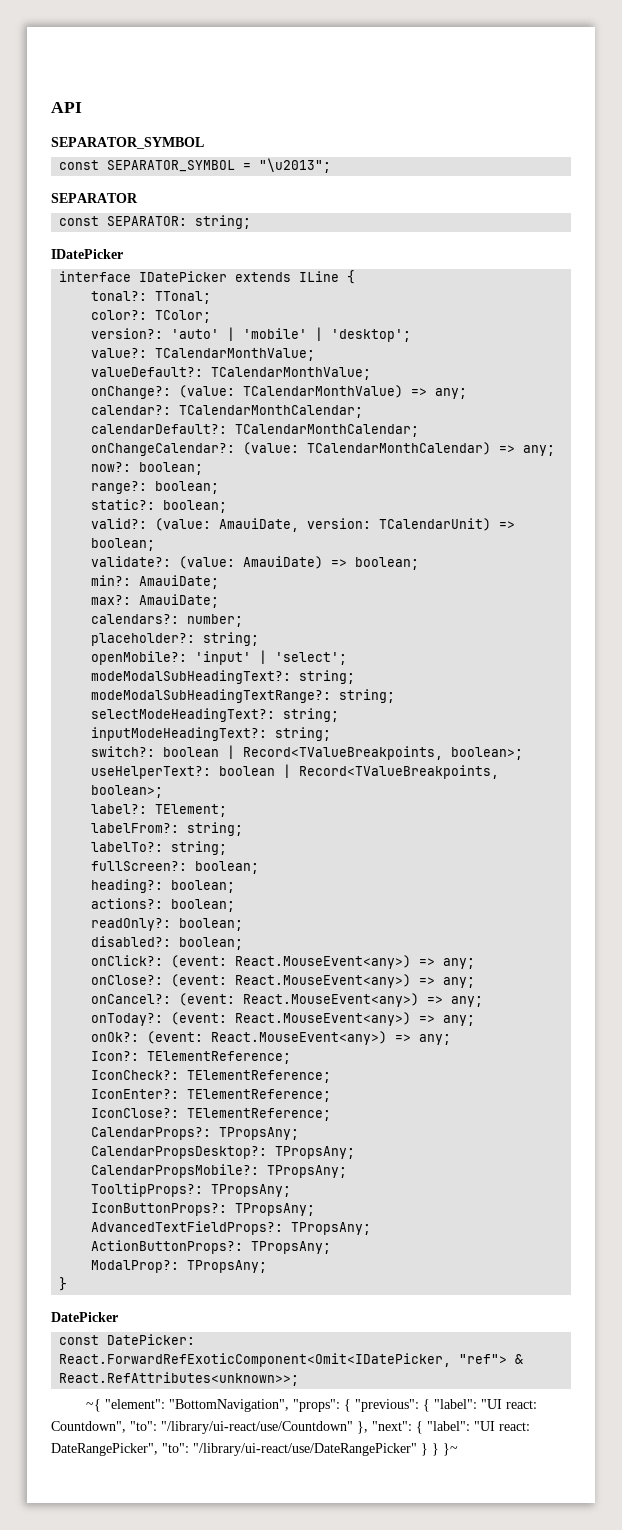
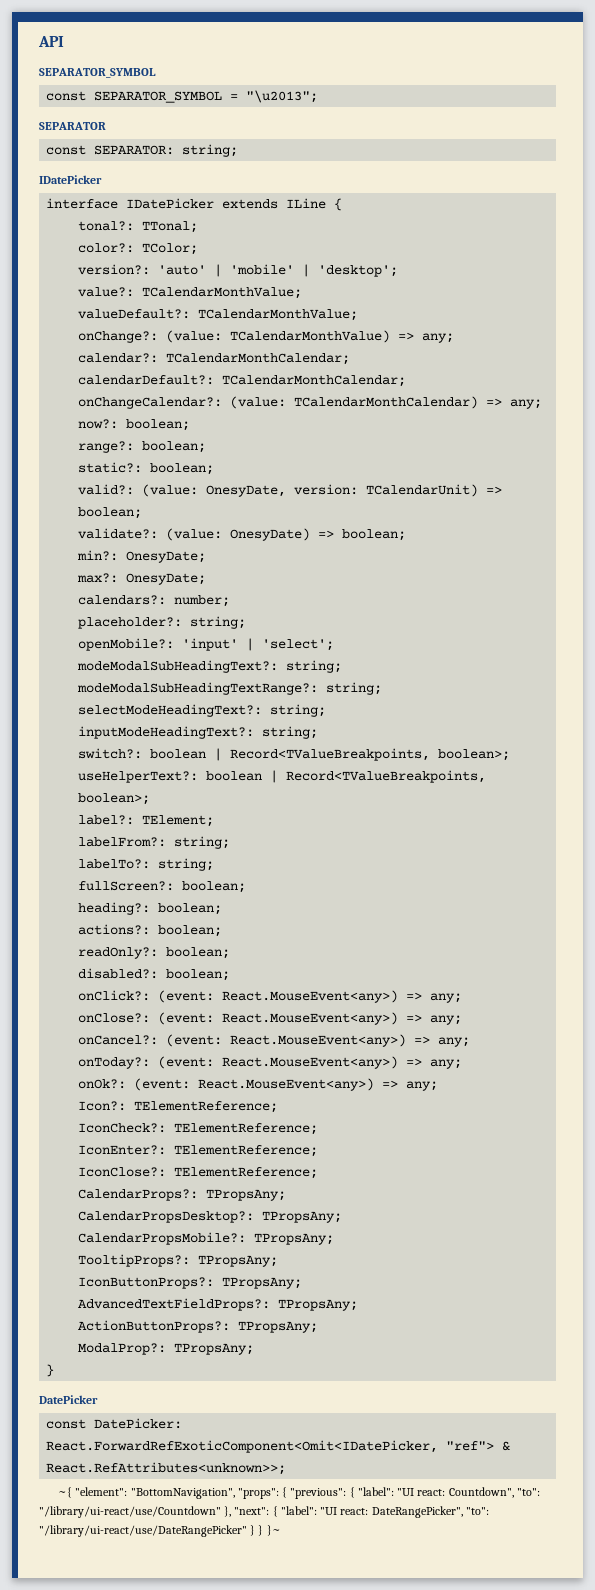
[219,518,300,532] AmauiDate, -> [206,485,287,497] OnesyDate,
[243,556,324,569] AmauiDate) -> [230,528,311,541] OnesyDate)
[139,575,220,589] AmauiDate; -> [126,551,207,563] OnesyDate;
[139,594,220,608] AmauiDate; -> [126,573,207,585] OnesyDate;

